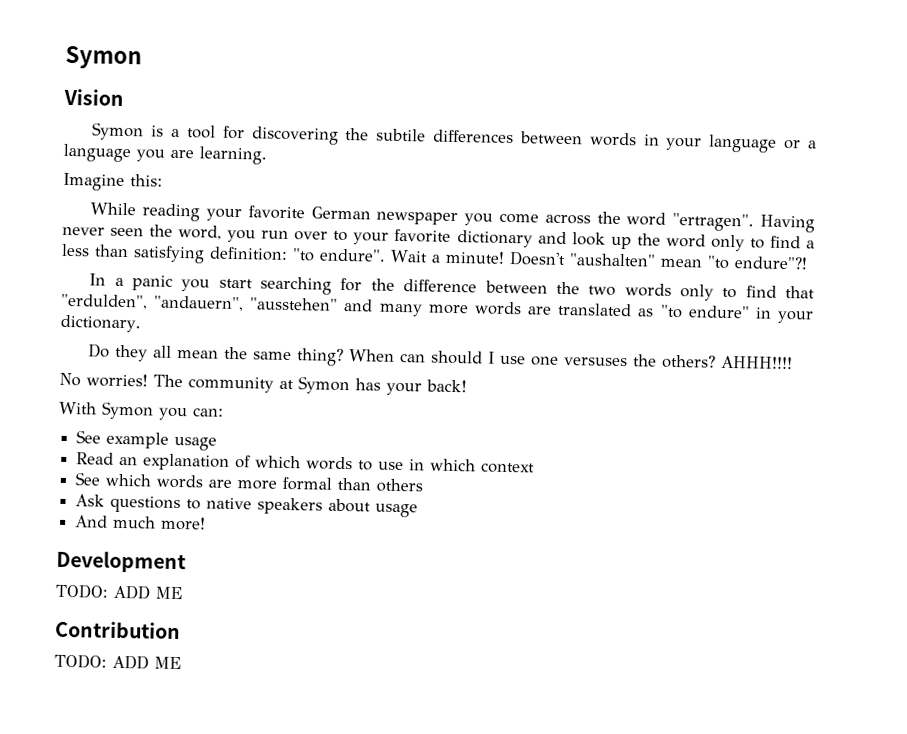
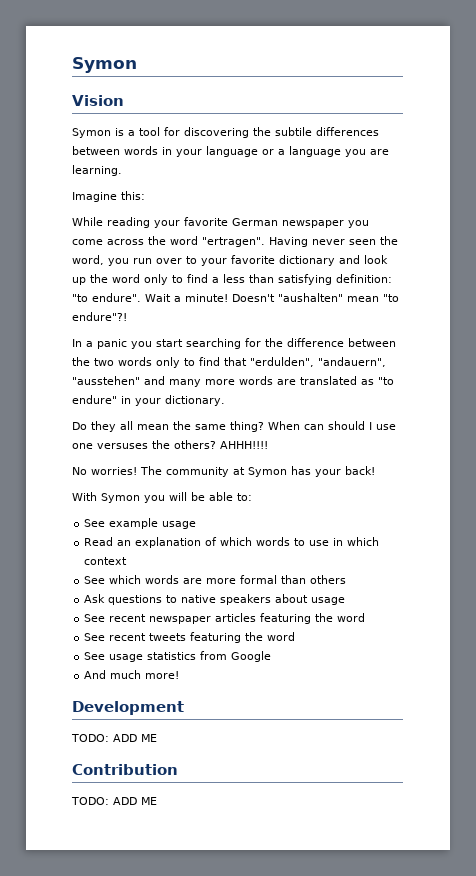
[193,407,224,417] can: -> [169,492,252,501] will be able to:
(419, 510) none -> [84,613,366,624] [84,632,296,643] [84,651,272,662] // See recent newspaper articles featuring the word // See recent tweets featuring the word // See usage statistics from Google

